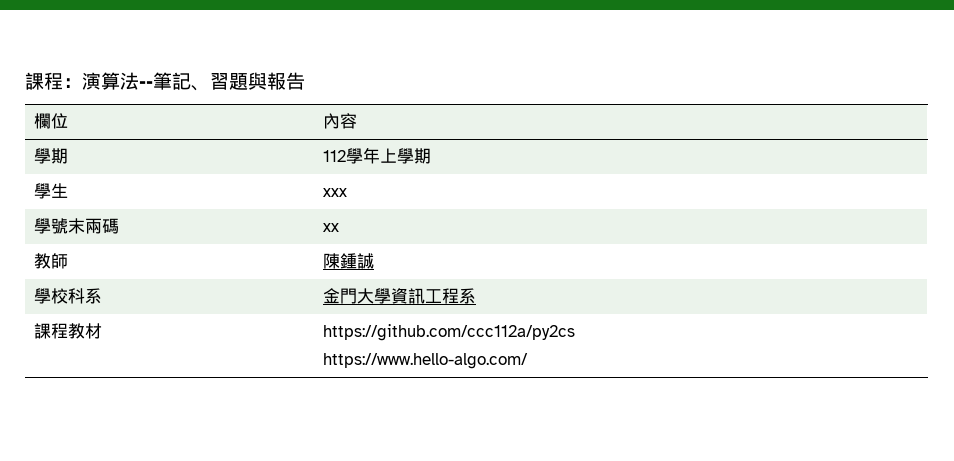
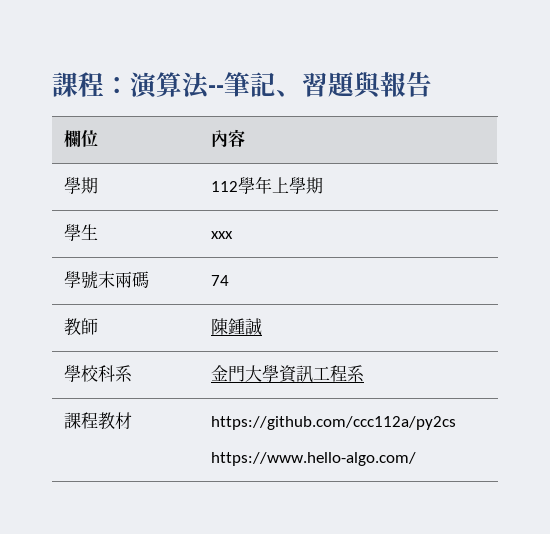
[323,223,340,232] xx -> [211,275,230,286] 74

